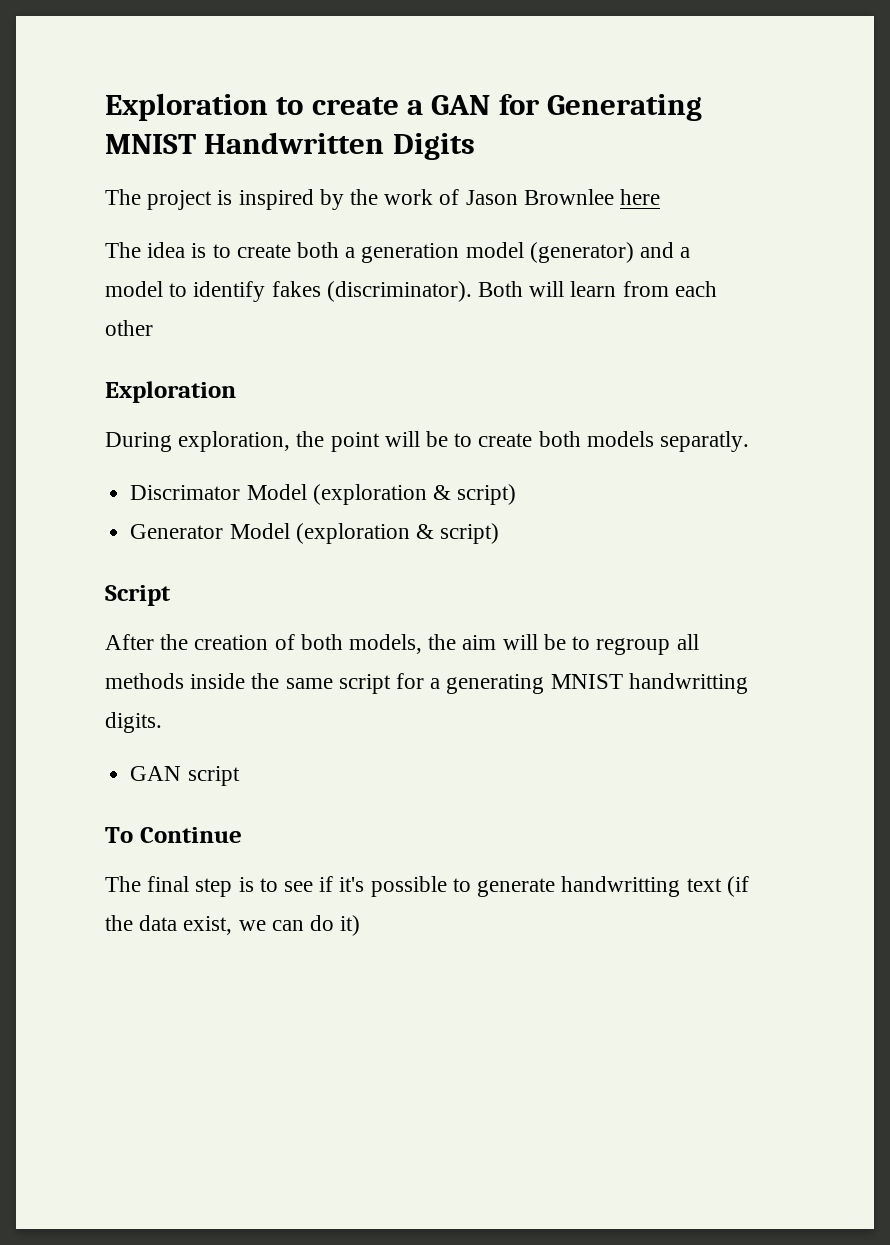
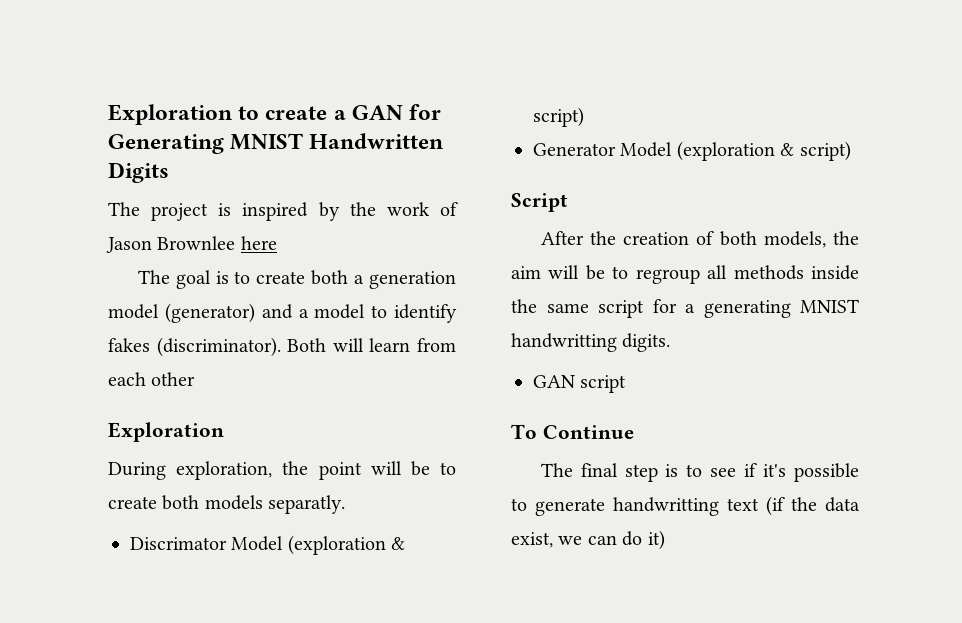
[147,242,186,258] idea -> [175,270,211,289] goal

